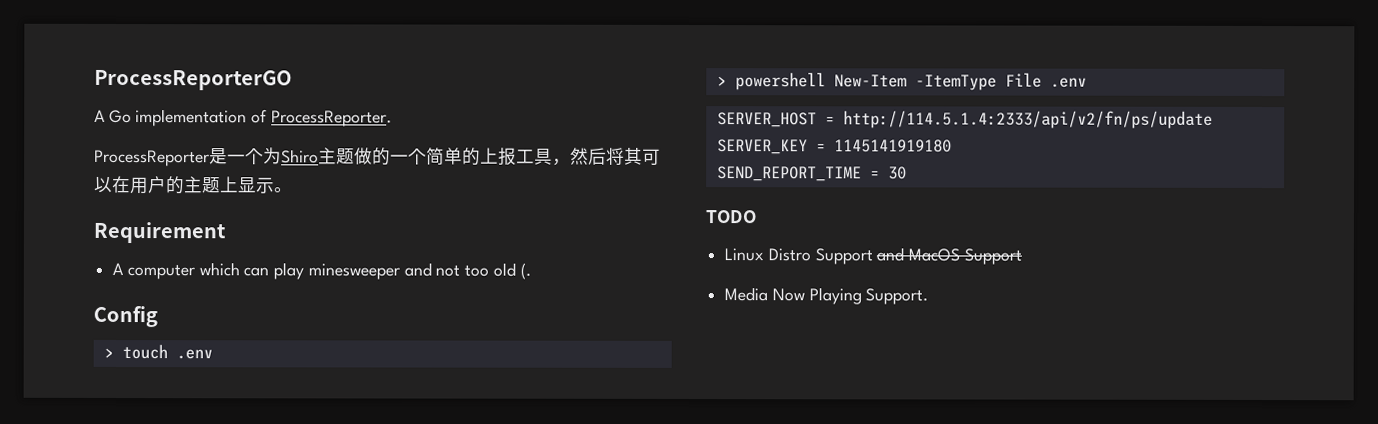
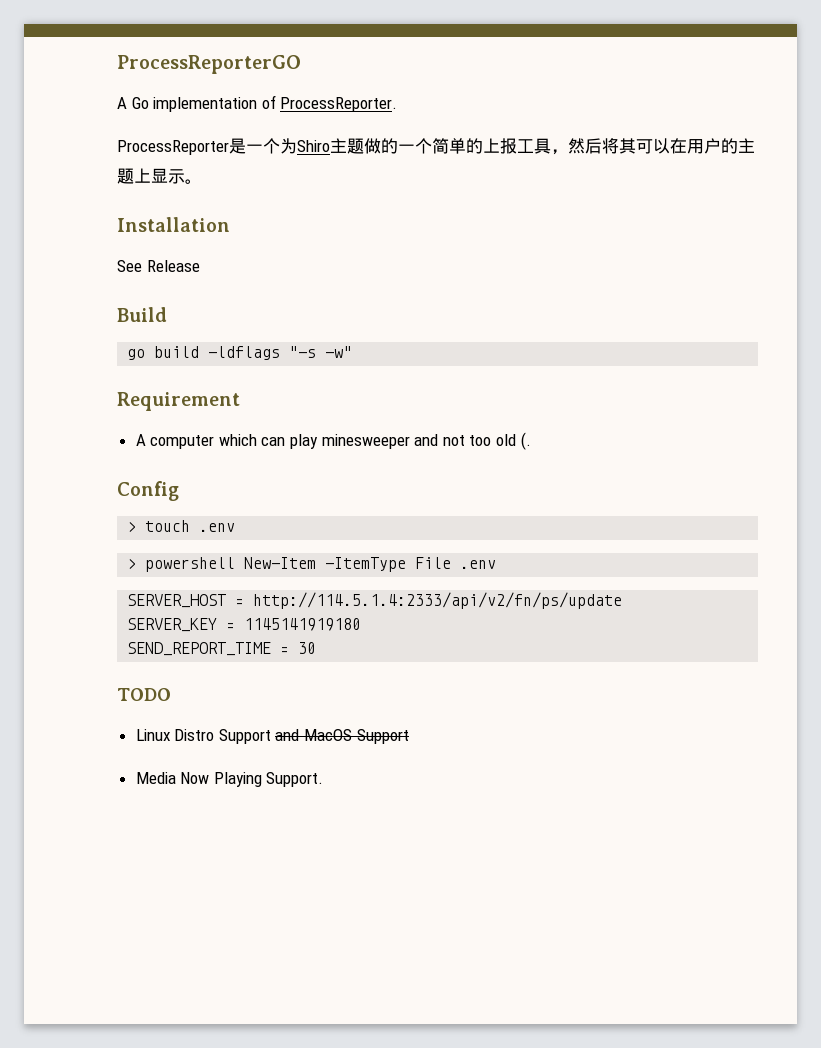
(293, 190) none -> [117,217,230,232] [117,260,200,272] [117,307,167,322] [127,346,353,360] // Installation // See Release // Build // go build -ldflags "-s -w"

